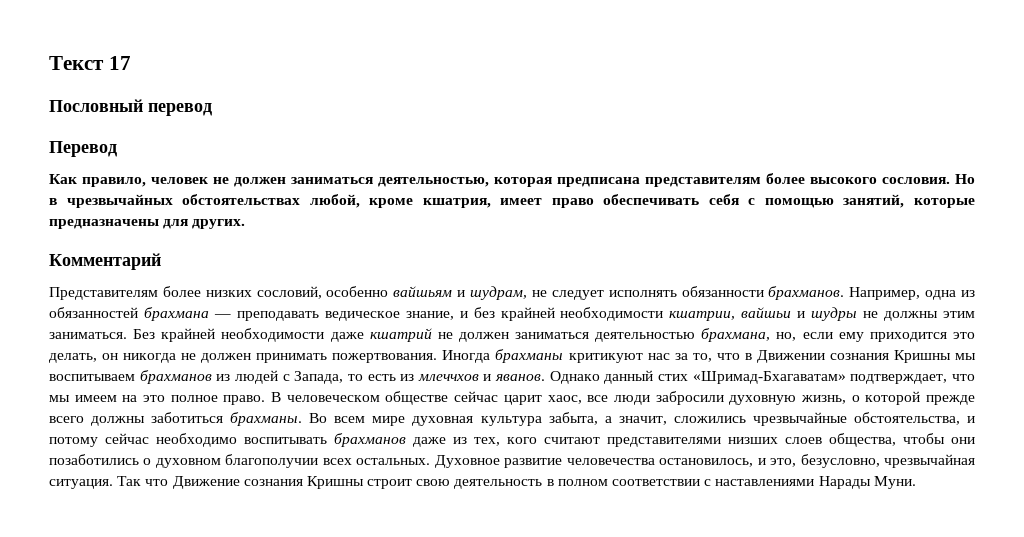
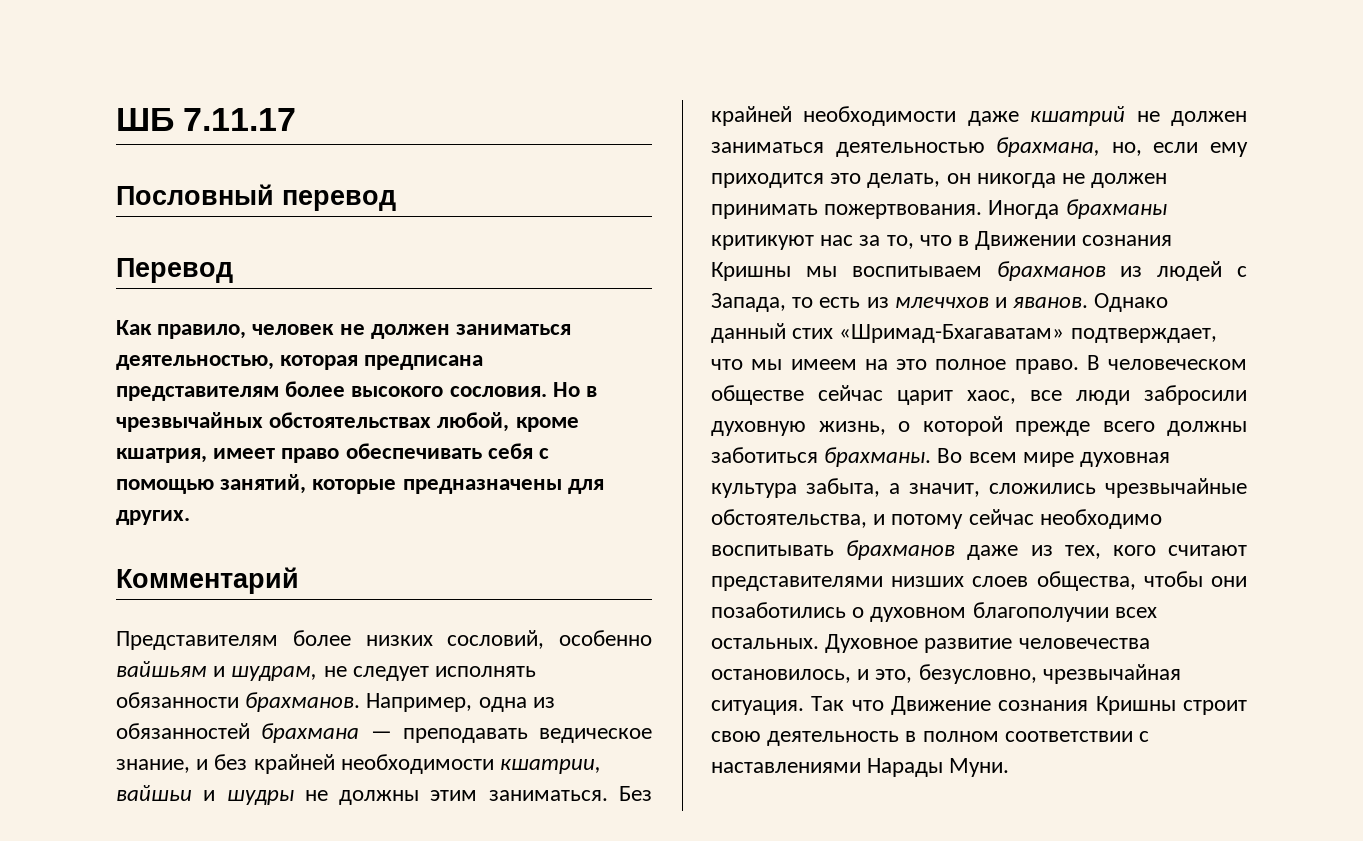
[49,56,131,70] Текст 17 -> [116,108,297,131] ШБ 7.11.17

